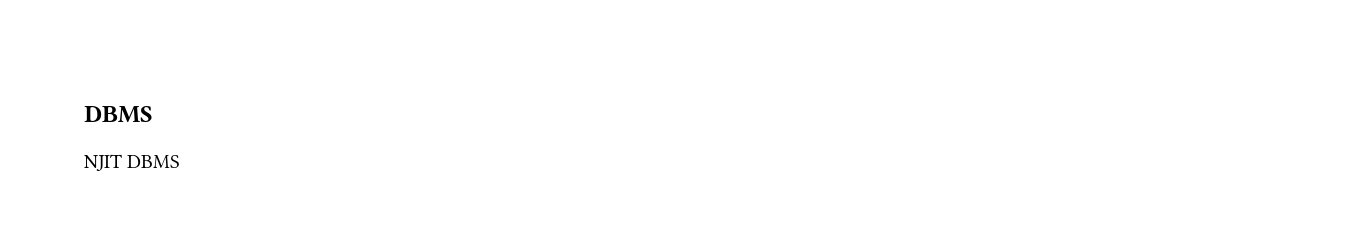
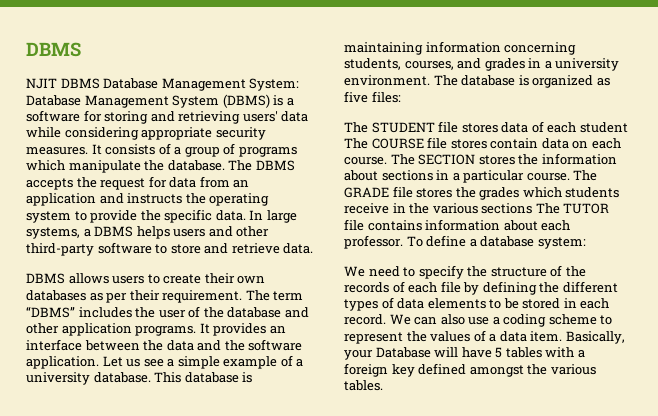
(181, 161) none -> [103,78,300,91] [26,94,294,108] [26,110,309,124] [26,127,266,140] [26,143,297,157] [26,160,295,173] [26,176,250,190] [26,193,270,206] [26,209,297,223] [26,226,270,239] [26,242,314,256] [26,273,266,284] [26,290,304,303] [26,306,309,318] [26,323,286,336] [26,339,303,351] [26,355,304,369] [26,372,253,385] [344,41,577,55] [344,58,620,71] [344,75,610,88] [344,91,401,103] [344,121,628,133] [344,137,621,149] [344,153,617,165] [344,170,598,183] [344,186,620,200] [344,203,610,214] [344,219,571,231] [344,235,586,249] [344,265,586,279] [344,281,618,295] [344,297,610,311] [344,314,613,327] [344,330,625,344] [344,347,585,360] [344,363,596,377] [344,380,383,391] Database Management System: Database Management System (DBMS) is a software for storing and retrieving users' data while considering appropriate security measures. It consists of a group of programs which manipulate the database. The DBMS accepts the request for data from an application and instructs the operating system to provide the specific data. In large systems, a DBMS helps users and other third-party software to store and retrieve data. // DBMS allows users to create their own databases as per their requirement. The term “DBMS” includes the user of the database and other application programs. It provides an interface between the data and the software application. Let us see a simple example of a university database. This database is maintaining information concerning students, courses, and grades in a university environment. The database is organized as five files: // The STUDENT file stores data of each student The COURSE file stores contain data on each course. The SECTION stores the information about sections in a particular course. The GRADE file stores the grades which students receive in the various sections The TUTOR file contains information about each professor. To define a database system: // We need to specify the structure of the records of each file by defining the different types of data elements to be stored in each record. We can also use a coding scheme to represent the values of a data item. Basically, your Database will have 5 tables with a foreign key defined amongst the various tables.

